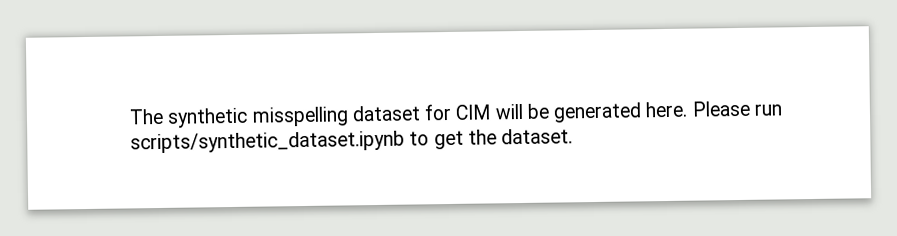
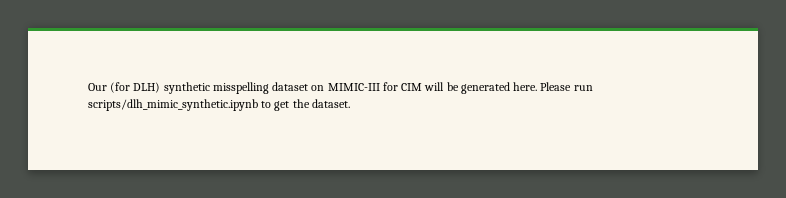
[129,108,164,125] The -> [88,82,161,93] Our (for DLH)
(421, 113) none -> [311,83,380,91] on MIMIC-III
[130,130,405,154] scripts/synthetic_dataset.ipynb -> [88,99,258,111] scripts/dlh_mimic_synthetic.ipynb

